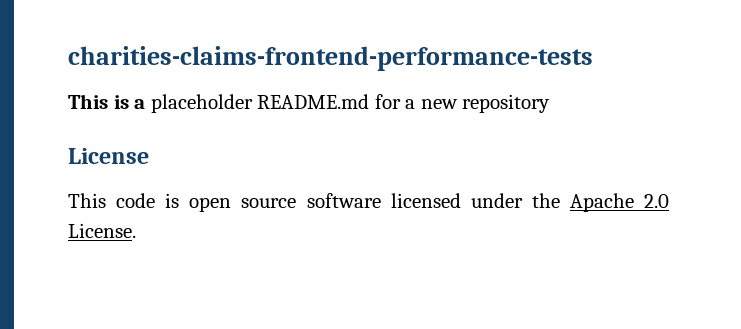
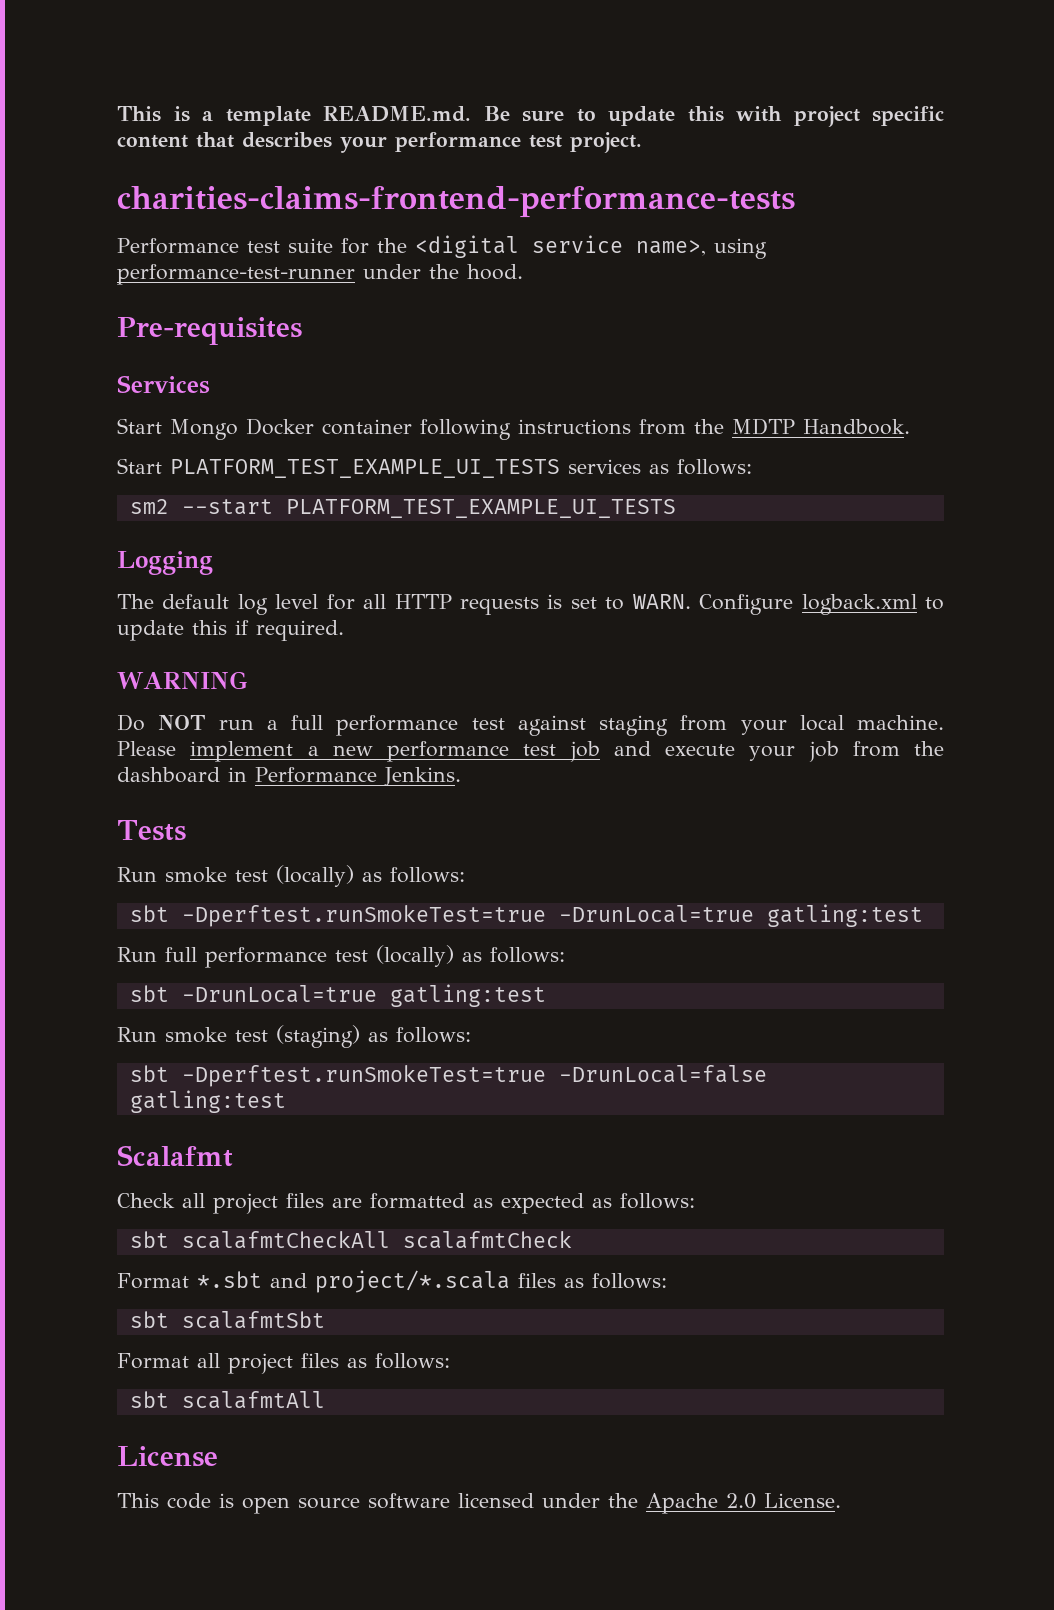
[68,46,593,71] charities-claims-frontend-performance-tests // -> (117, 114) none
[150,94,551,113] placeholder README.md for a new repository -> [225,106,944,127] [117,132,642,153] [117,186,795,218] [117,235,767,259] [117,264,523,285] [117,317,302,345] [117,375,210,394] [117,418,910,440] [117,458,752,478] [129,499,676,518] [117,551,213,575] [117,594,945,615] [117,620,344,641] [117,671,248,689] [117,714,944,736] [117,741,944,762] [117,767,461,786] [117,820,186,841] [117,865,465,887] [129,904,923,927] [117,945,565,968] [129,984,546,1007] [117,1025,471,1048] [129,1065,767,1087] [129,1090,286,1113] [117,1145,233,1167] [117,1193,695,1214] [129,1231,572,1249] [117,1270,667,1293] [129,1311,325,1329] [117,1353,450,1374] [129,1391,325,1409] template README.md. Be sure to update this with project specific content that describes your performance test project. // charities-claims-frontend-performance-tests // Performance test suite for the <digital service name>, using performance-test-runner under the hood. // Pre-requisites // Services // Start Mongo Docker container following instructions from the MDTP Handbook. // Start PLATFORM_TEST_EXAMPLE_UI_TESTS services as follows: // sm2 --start PLATFORM_TEST_EXAMPLE_UI_TESTS // Logging // The default log level for all HTTP requests is set to WARN. Configure logback.xml to update this if required. // WARNING // Do NOT run a full performance test against staging from your local machine. Please implement a new performance test job and execute your job from the dashboard in Performance Jenkins. // Tests // Run smoke test (locally) as follows: // sbt -Dperftest.runSmokeTest=true -DrunLocal=true gatling:test // Run full performance test (locally) as follows: // sbt -DrunLocal=true gatling:test // Run smoke test (staging) as follows: // sbt -Dperftest.runSmokeTest=true -DrunLocal=false gatling:test // Scalafmt // Check all project files are formatted as expected as follows: // sbt scalafmtCheckAll scalafmtCheck // Format *.sbt and project/*.scala files as follows: // sbt scalafmtSbt // Format all project files as follows: // sbt scalafmtAll

